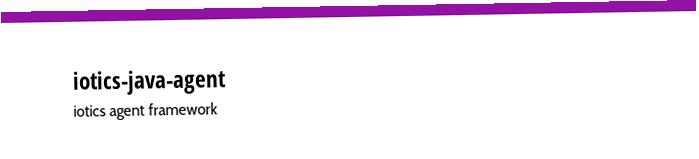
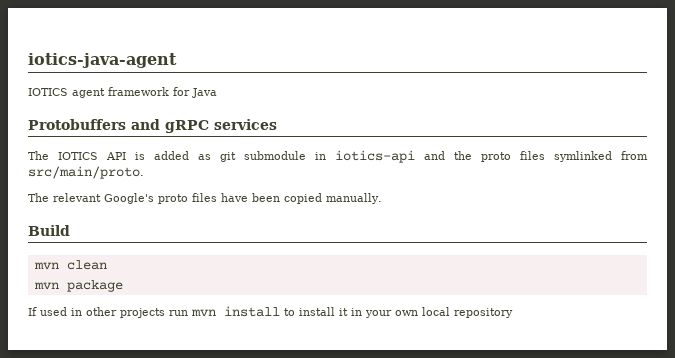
[73,105,106,117] iotics -> [28,88,68,96] IOTICS
(219, 109) none -> [173,87,217,98] [28,119,277,133] [28,150,648,163] [28,166,144,179] [28,193,382,204] [28,225,70,236] [33,260,107,270] [33,280,123,292] [28,306,513,318] for Java // Protobuffers and gRPC services // The IOTICS API is added as git submodule in iotics-api and the proto files symlinked from src/main/proto. // The relevant Google's proto files have been copied manually. // Build // mvn clean // mvn package // If used in other projects run mvn install to install it in your own local repository

